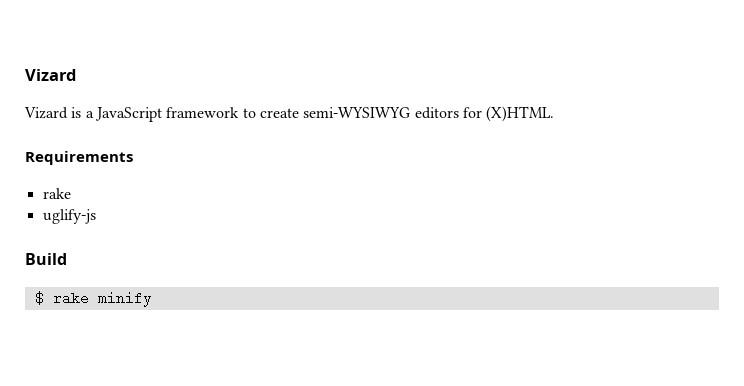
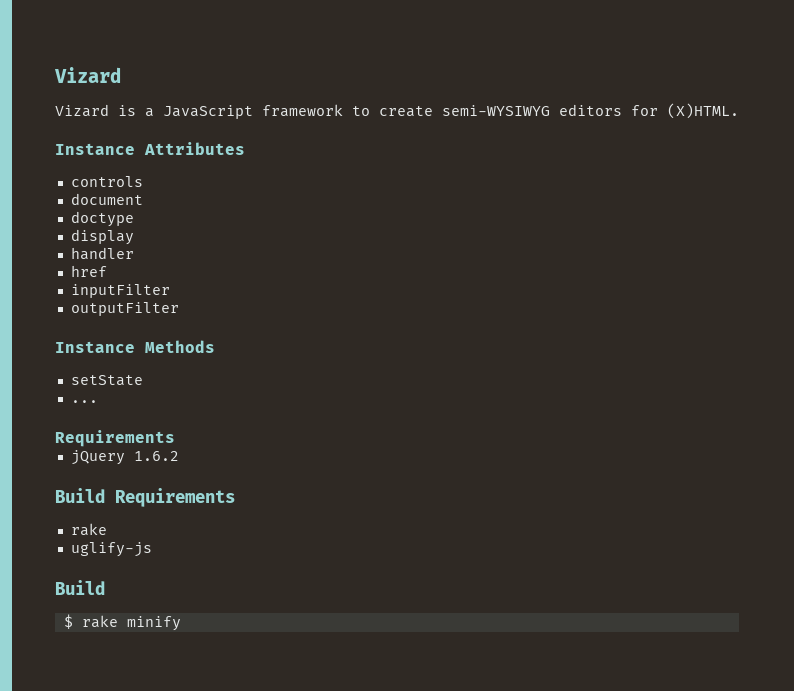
(555, 114) none -> [55,142,245,155] [70,176,143,187] [70,193,143,205] [70,211,134,227] [70,229,134,245] [70,247,134,260] [70,265,107,277] [70,284,170,298] [70,302,179,316] [55,340,215,353] [70,375,143,386] [70,400,98,403] [55,430,175,447] [70,450,179,465] [55,488,105,503] Instance Attributes // controls // document // doctype // display // handler // href // inputFilter // outputFilter // Instance Methods // setState // ... // Requirements // jQuery 1.6.2 // Build

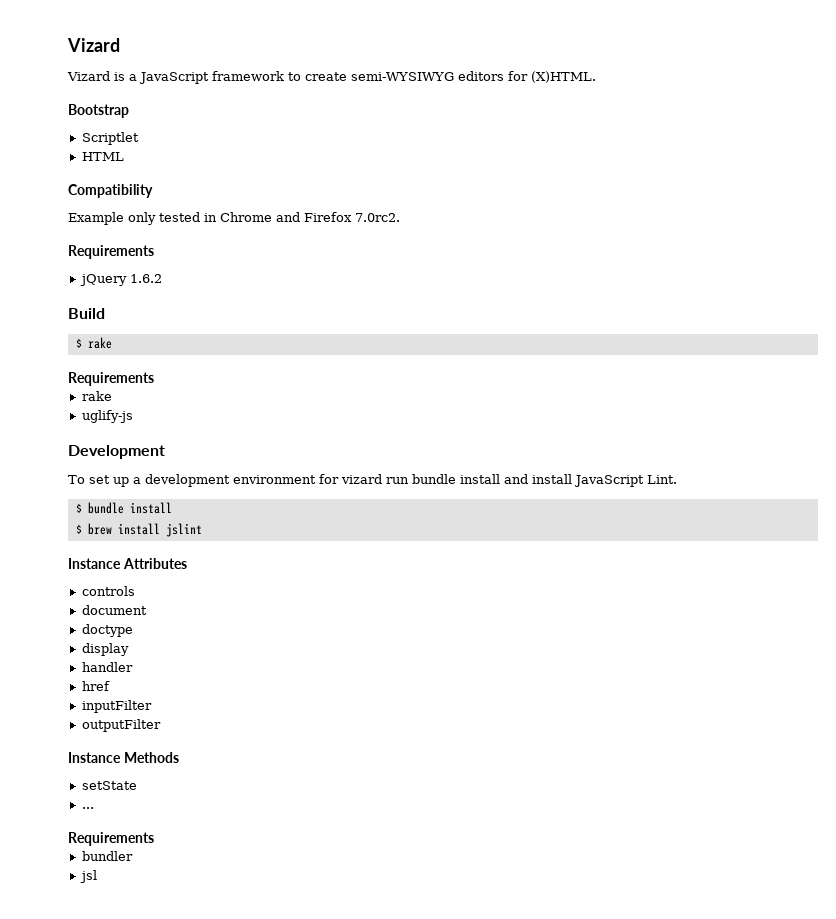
(739, 111) none -> [68,104,129,118] [81,132,139,145] [81,152,124,161] [68,184,153,198] [68,212,400,225] [68,245,154,259] [79,274,162,286] [68,308,105,319] [75,337,112,349] [68,372,154,386] [81,391,112,401] [81,410,133,423] [68,445,165,459] [68,474,677,487] [75,502,172,514] [75,523,202,537] // Bootstrap // Scriptlet // HTML // Compatibility // Example only tested in Chrome and Firefox 7.0rc2. // Requirements // jQuery 1.6.2 // Build // $ rake // Requirements // rake // uglify-js // Development // To set up a development environment for vizard run bundle install and install JavaScript Lint. // $ bundle install // $ brew install jslint
[70,450,179,465] [55,488,235,507] [70,523,107,536] [70,542,152,557] [55,580,105,595] [63,614,181,631] jQuery 1.6.2 // Build Requirements // rake // uglify-js // Build // $ rake minify -> [81,851,133,861] [79,870,97,883] bundler // jsl

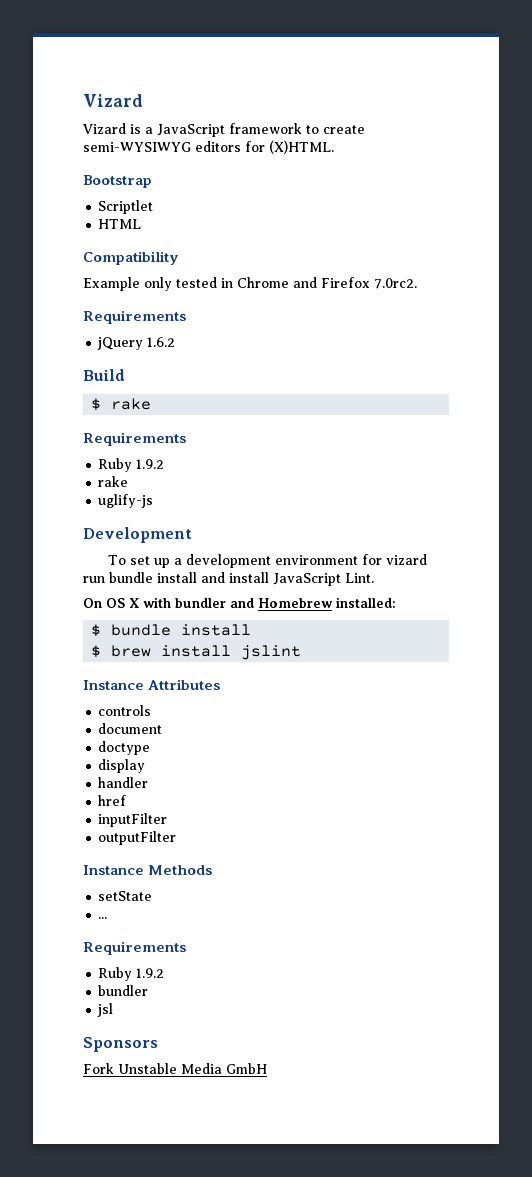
(154, 379) none -> [98,458,165,472] // Ruby 1.9.2
(677, 479) none -> [83,597,396,608] // On OS X with bundler and Homebrew installed:
(154, 839) none -> [98,967,165,981] // Ruby 1.9.2
(97, 876) none -> [83,1037,158,1052] [83,1063,267,1074] // Sponsors // Fork Unstable Media GmbH

